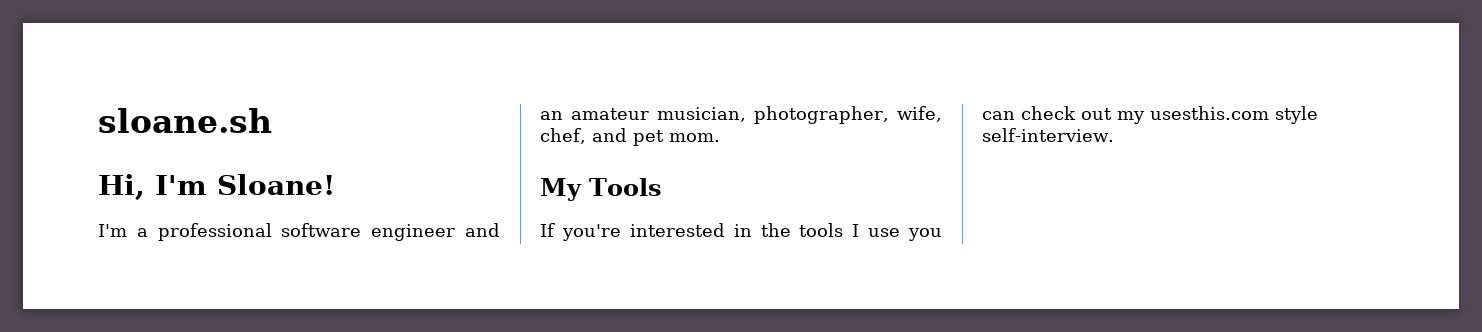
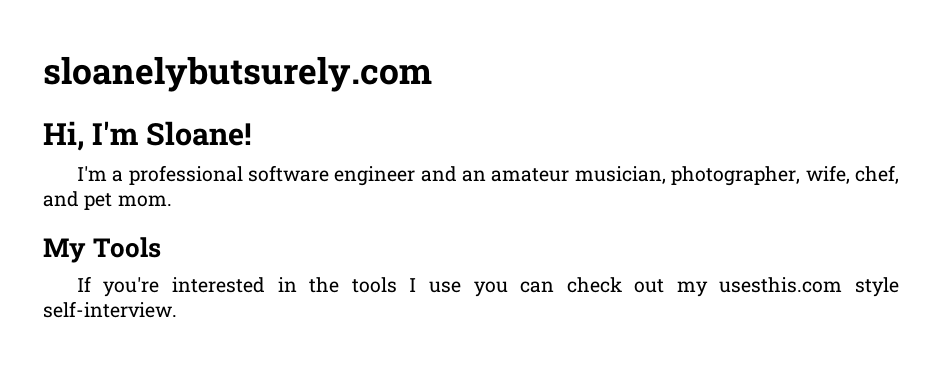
[98,108,272,133] sloane.sh -> [43,56,432,92] sloanelybutsurely.com

